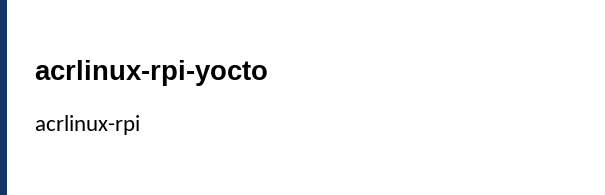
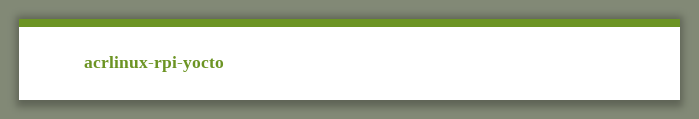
[35,115,140,135] // acrlinux-rpi -> (224, 64) none

